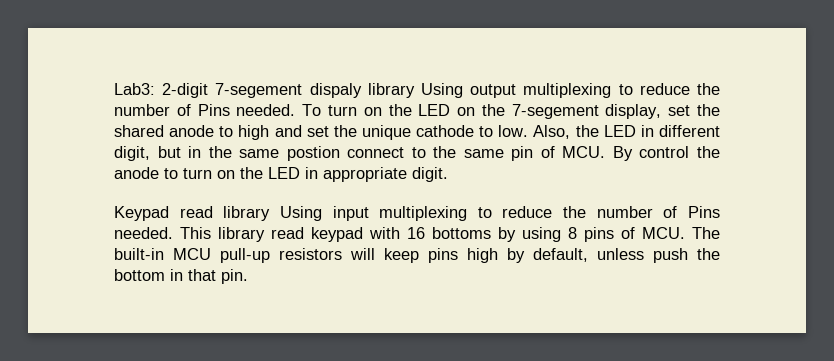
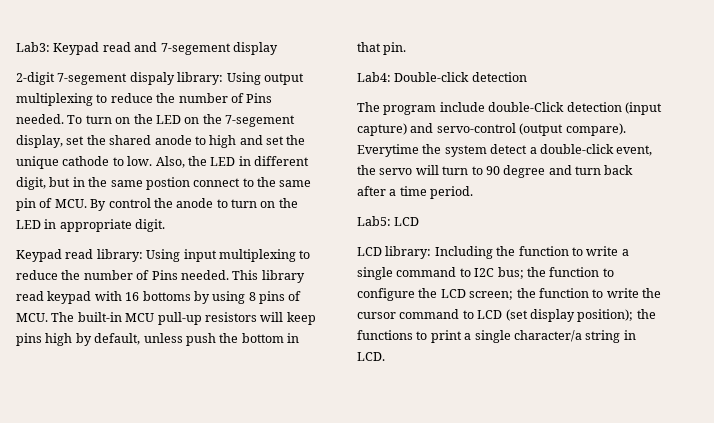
(155, 89) none -> [53,42,278,55] Keypad read and 7-segement display //
[367,83,415,98] library -> [177,72,224,85] library:
[223,206,271,221] library -> [96,249,143,262] library:
(248, 276) none -> [357,72,527,82] [357,102,662,115] [357,123,626,136] [357,144,653,157] [357,165,634,178] [357,186,474,199] [357,216,420,226] [357,246,629,259] [357,267,614,280] [357,288,661,301] [357,309,656,322] [357,330,636,343] [357,352,385,361] // Lab4: Double-click detection // The program include double-Click detection (input capture) and servo-control (output compare). Everytime the system detect a double-click event, the servo will turn to 90 degree and turn back after a time period. // Lab5: LCD // LCD library: Including the function to write a single command to I2C bus; the function to configure the LCD screen; the function to write the cursor command to LCD (set display position); the functions to print a single character/a string in LCD.

